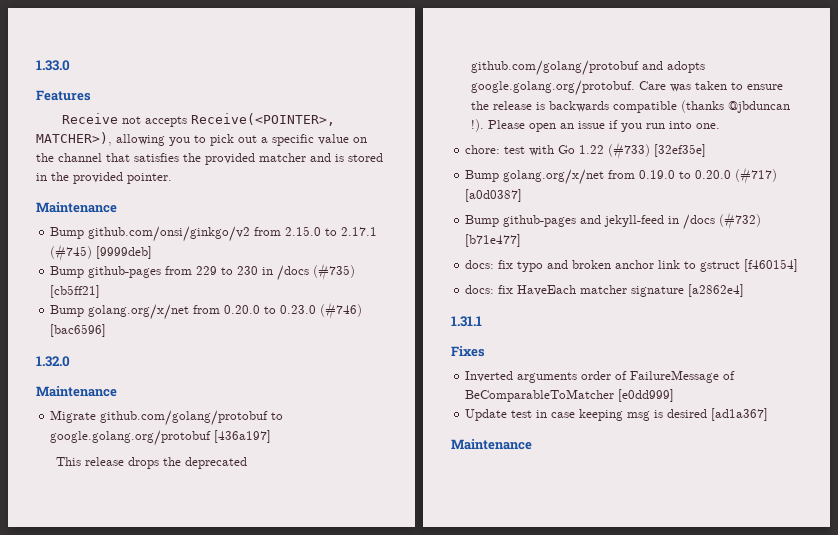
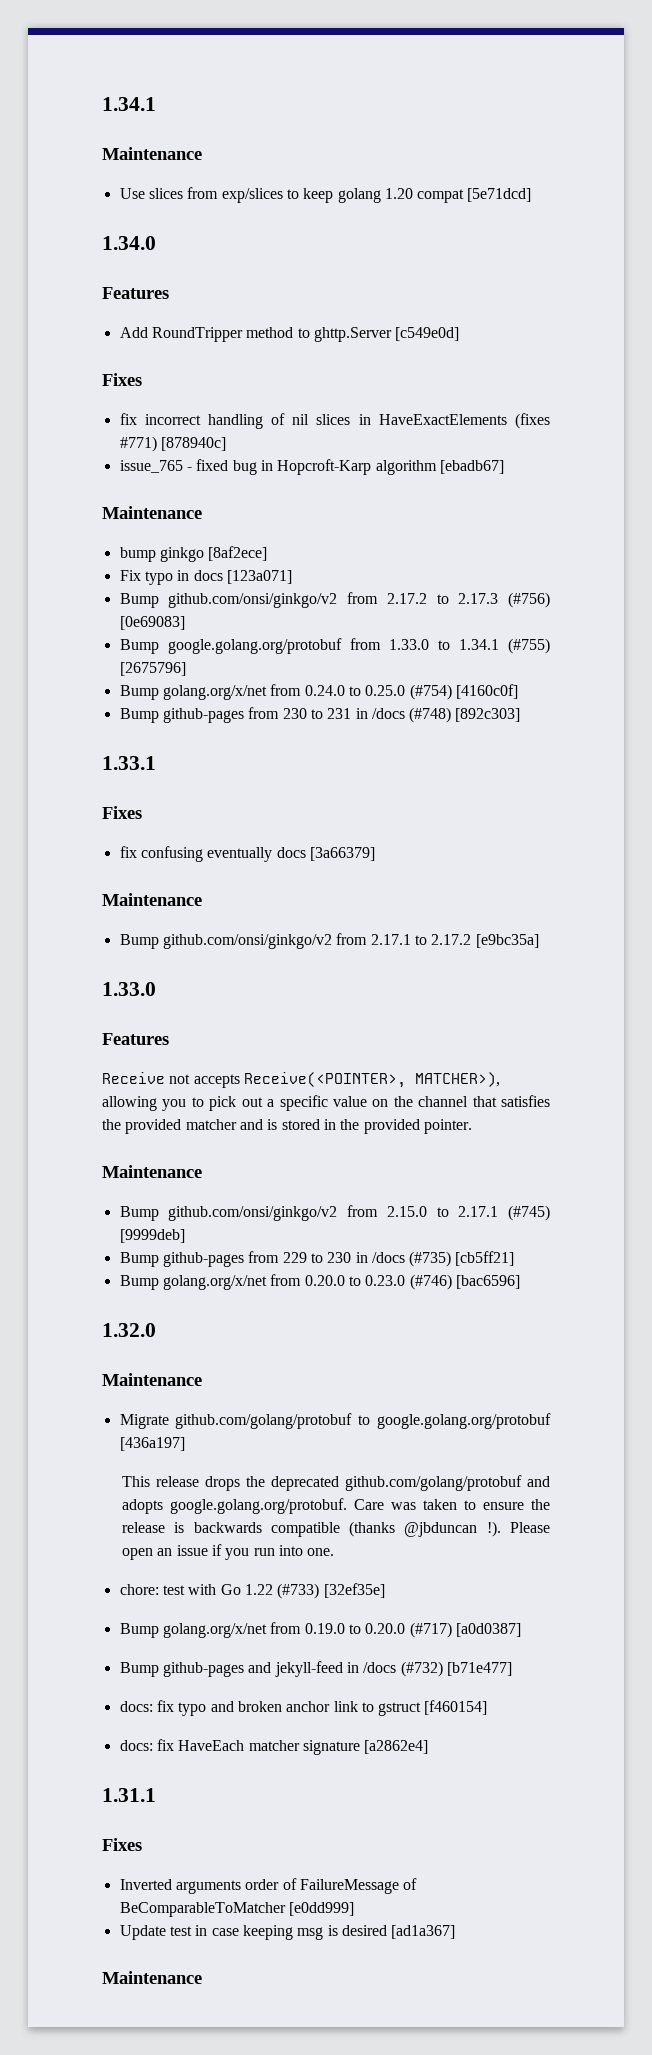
(36, 65) none -> [102,97,156,111] [102,147,202,160] [119,187,532,203] [102,236,156,250] [102,287,169,299] [119,327,460,342] [102,373,142,386] [119,413,550,429] [119,436,226,452] [119,459,504,475] [102,506,202,519] [119,546,268,562] [119,570,292,585] [119,592,550,608] [119,616,185,630] [119,638,550,654] [119,662,186,676] [119,684,518,700] [119,707,521,723] [102,756,156,770] [102,806,142,819] [119,846,375,862] [102,893,202,906] [119,933,539,949] 1.34.1 // Maintenance // Use slices from exp/slices to keep golang 1.20 compat [5e71dcd] // 1.34.0 // Features // Add RoundTripper method to ghttp.Server [c549e0d] // Fixes // fix incorrect handling of nil slices in HaveExactElements (fixes #771) [878940c] // issue_765 - fixed bug in Hopcroft-Karp algorithm [ebadb67] // Maintenance // bump ginkgo [8af2ece] // Fix typo in docs [123a071] // Bump github.com/onsi/ginkgo/v2 from 2.17.2 to 2.17.3 (#756) [0e69083] // Bump google.golang.org/protobuf from 1.33.0 to 1.34.1 (#755) [2675796] // Bump golang.org/x/net from 0.24.0 to 0.25.0 (#754) [4160c0f] // Bump github-pages from 230 to 231 in /docs (#748) [892c303] // 1.33.1 // Fixes // fix confusing eventually docs [3a66379] // Maintenance // Bump github.com/onsi/ginkgo/v2 from 2.17.1 to 2.17.2 [e9bc35a] //

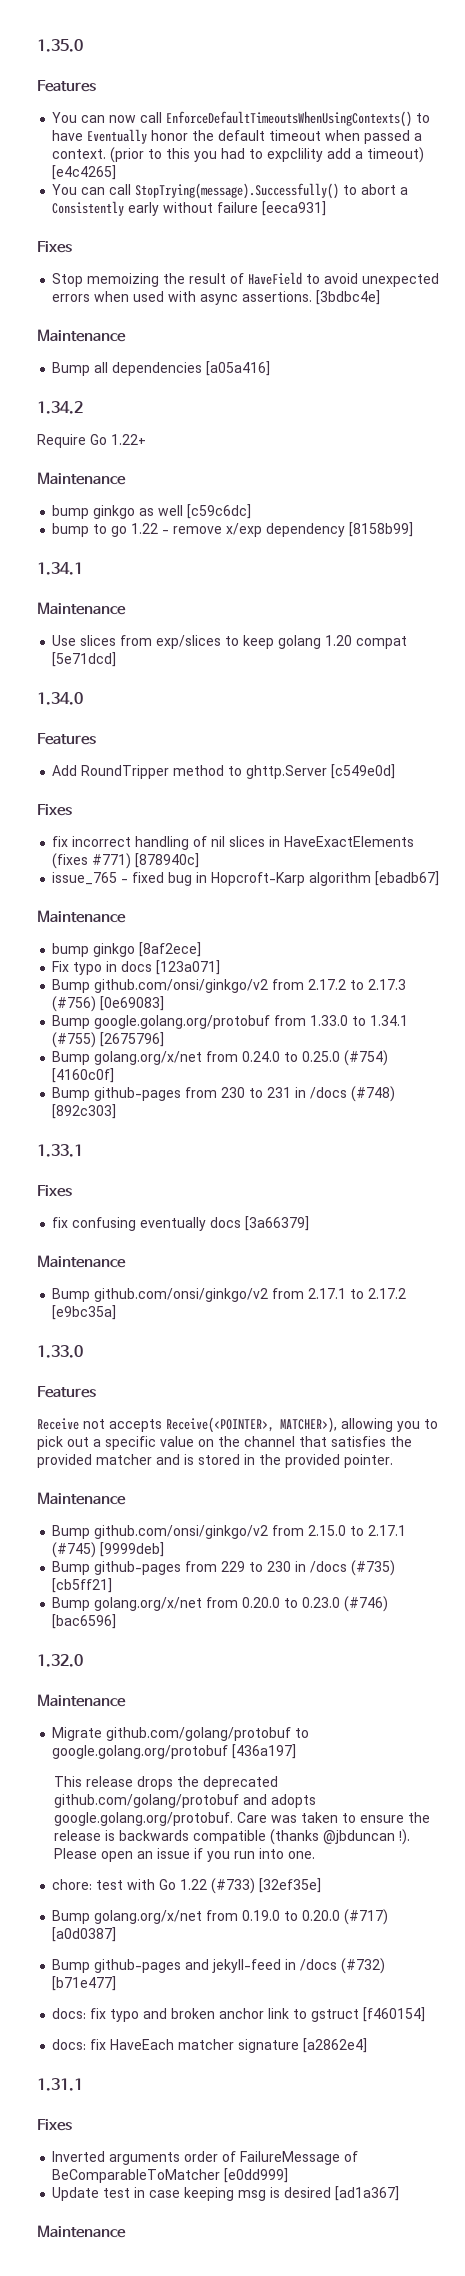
(102, 104) none -> [37,39,83,52] [37,80,96,92] [52,111,431,127] [52,129,423,144] [52,147,425,163] [52,165,117,180] [52,183,409,199] [52,201,327,216] [37,241,72,253] [52,272,440,287] [52,290,381,305] [37,329,126,342] [52,361,271,376] [37,401,83,414] [37,434,146,448] [37,472,126,485] [52,504,252,519] [52,522,414,537] 1.35.0 // Features // You can now call EnforceDefaultTimeoutsWhenUsingContexts() to have Eventually honor the default timeout when passed a context. (prior to this you had to expclility add a timeout) [e4c4265] // You can call StopTrying(message).Successfully() to abort a Consistently early without failure [eeca931] // Fixes // Stop memoizing the result of HaveField to avoid unexpected errors when used with async assertions. [3bdbc4e] // Maintenance // Bump all dependencies [a05a416] // 1.34.2 // Require Go 1.22+ // Maintenance // bump ginkgo as well [c59c6dc] // bump to go 1.22 - remove x/exp dependency [8158b99] //

